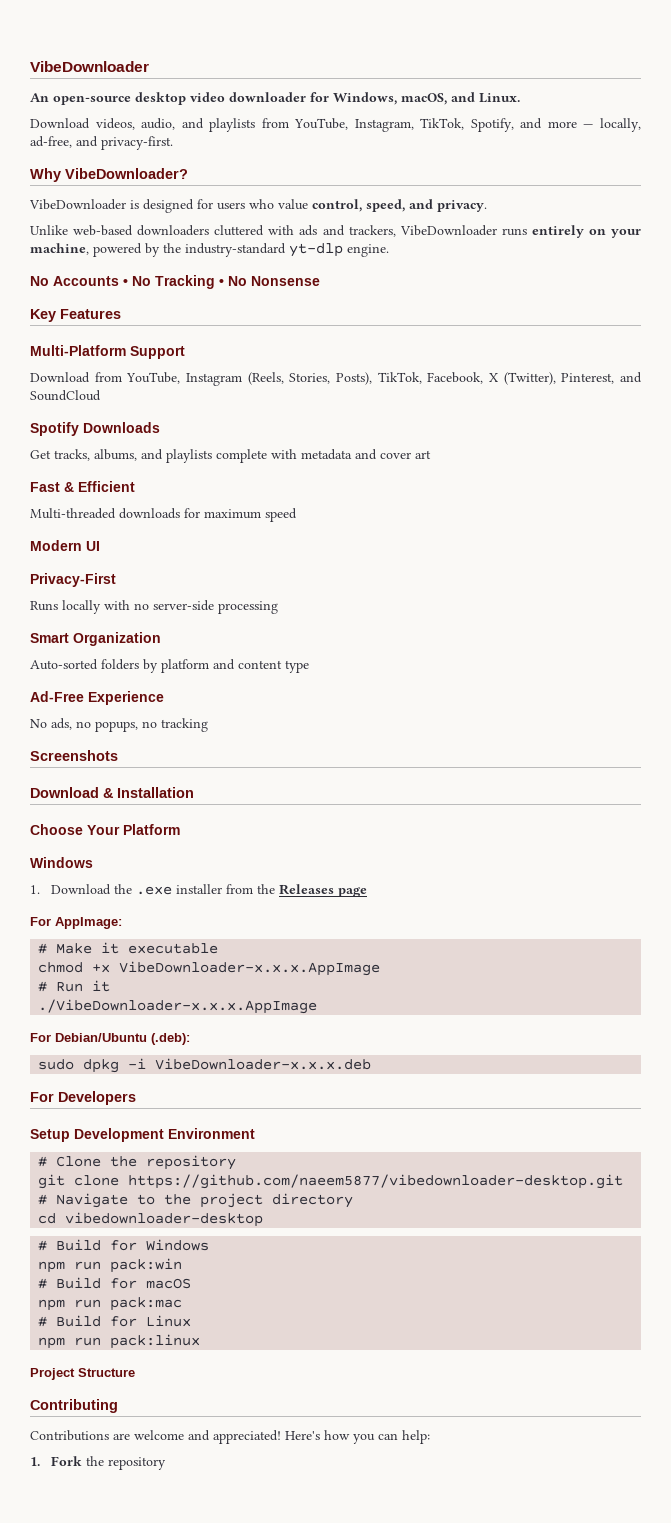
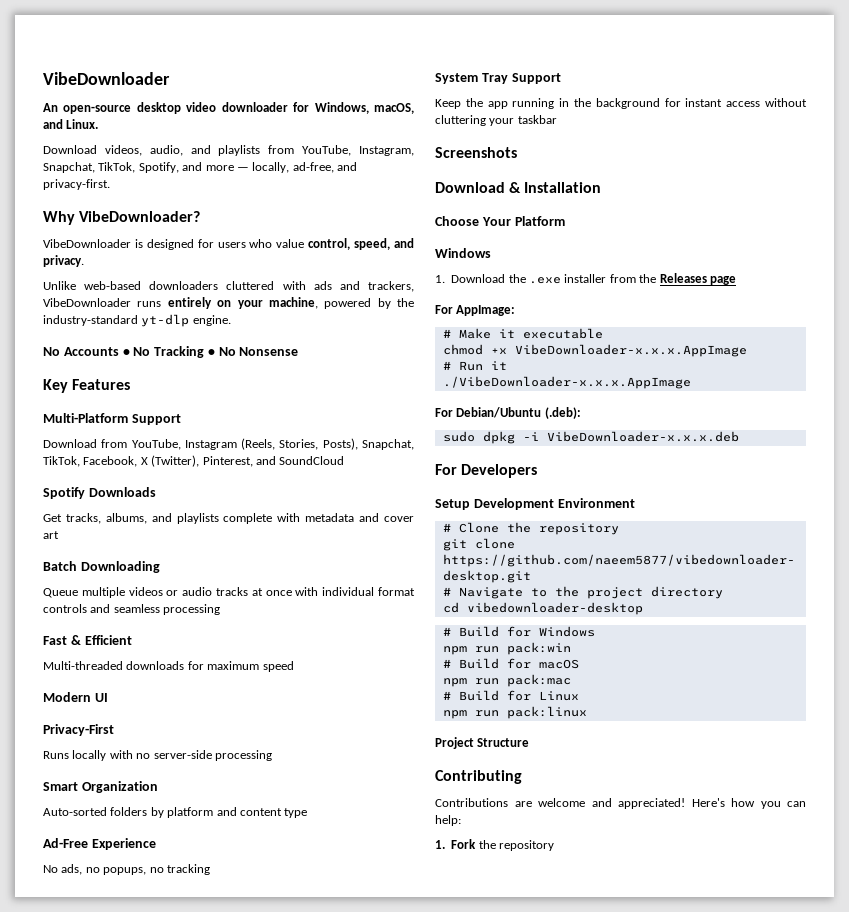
(414, 125) none -> [43,162,95,173] Snapchat,
(372, 378) none -> [361,439,414,450] Snapchat,
(431, 454) none -> [43,561,160,573] [43,587,416,598] [43,604,221,615] // Batch Downloading // Queue multiple videos or audio tracks at once with individual format controls and seamless processing
(208, 725) none -> [435,73,561,84] [435,98,807,109] [435,115,557,126] // System Tray Support // Keep the app running in the background for instant access without cluttering your taskbar

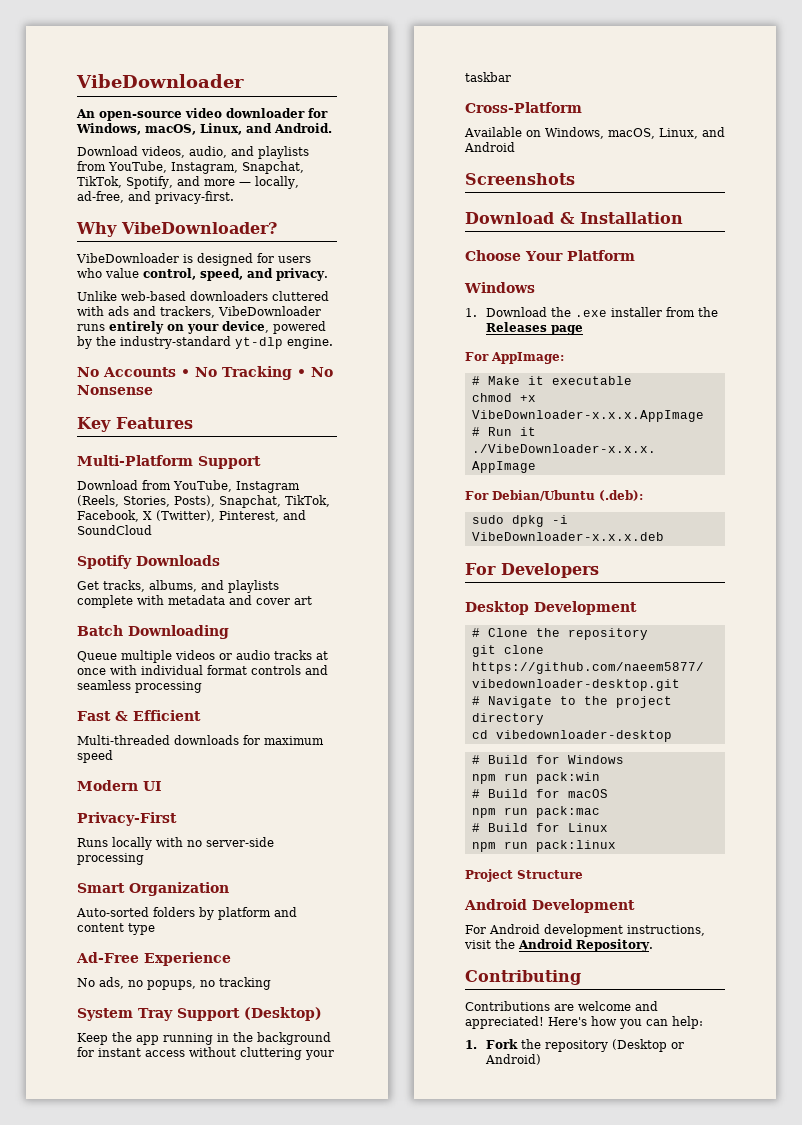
[136,102,181,114] desktop -> (182, 116) none
[43,119,99,129] and Linux. -> [200,123,332,135] Linux, and Android.
[268,297,318,309] machine, -> [222,321,269,333] device,
(561, 78) none -> [243,1007,322,1021] (Desktop)
(557, 119) none -> [465,102,582,113] [464,127,725,139] [464,142,515,152] // Cross-Platform // Available on Windows, macOS, Linux, and Android
[435,498,635,510] Setup Development Environment -> [465,601,637,615] Desktop Development
(530, 742) none -> [464,899,635,913] [465,924,705,937] [464,939,653,952] // Android Development // For Android development instructions, visit the Android Repository.
(554, 845) none -> [612,1039,685,1052] [485,1054,542,1065] (Desktop or Android)

